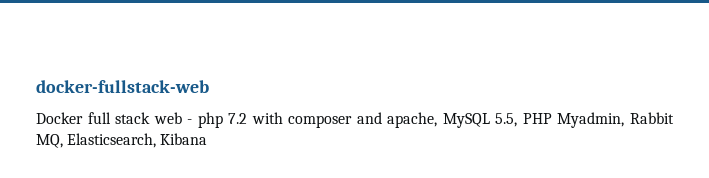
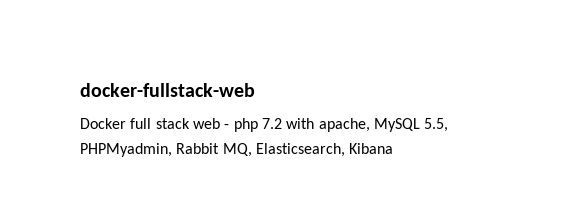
[288,112,382,128] composer and -> (315, 123) none
[522,112,625,128] PHP Myadmin, -> [80,143,172,157] PHPMyadmin,

